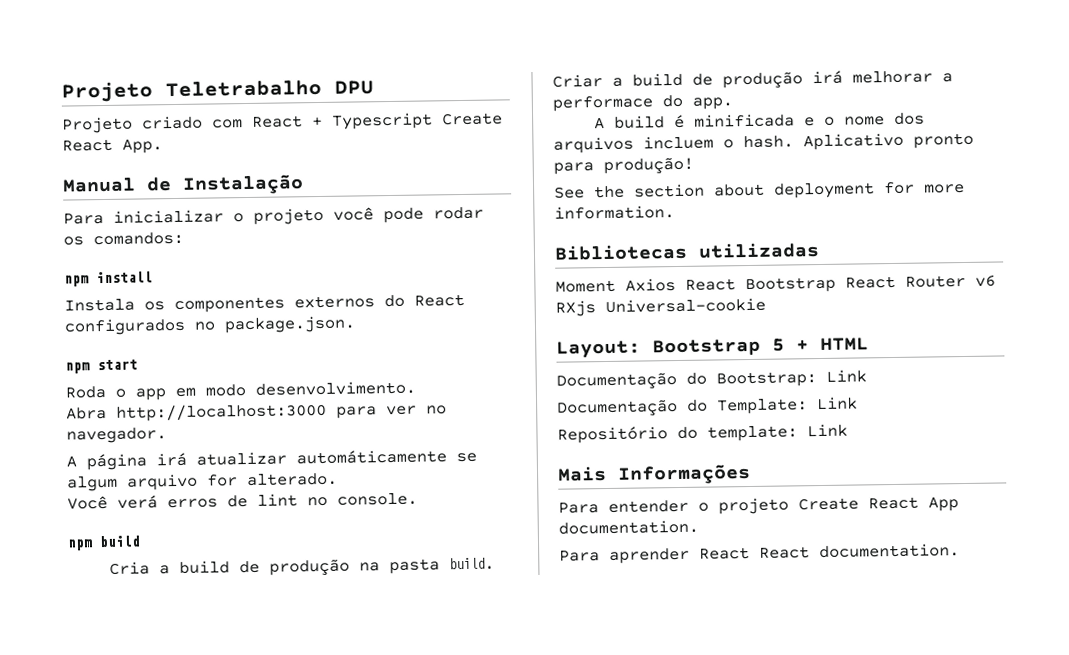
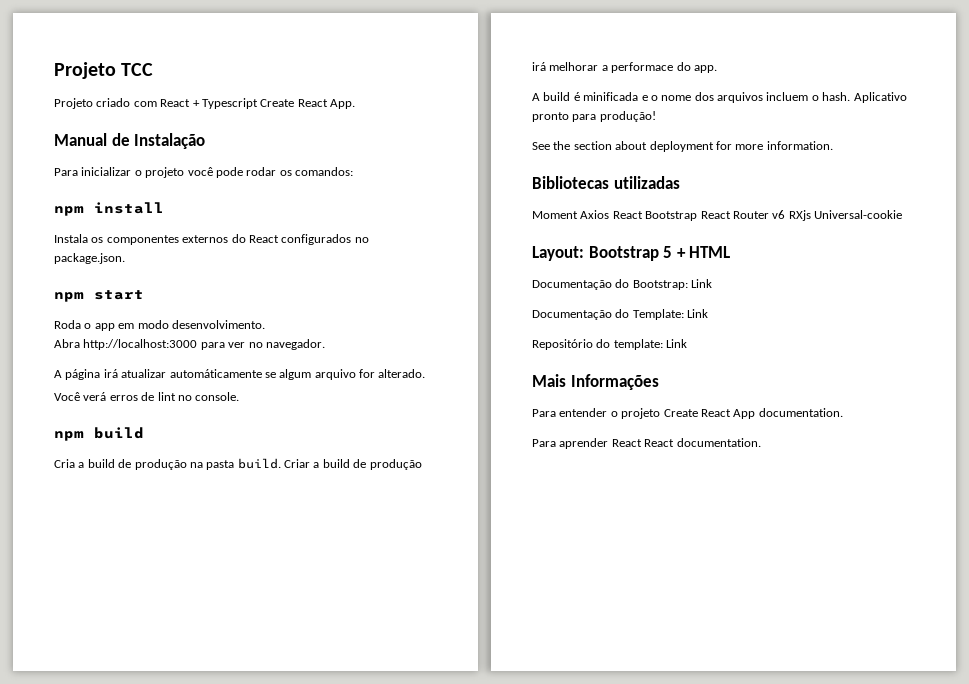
[61,79,374,103] Projeto Teletrabalho DPU -> [54,62,154,79] Projeto TCC

